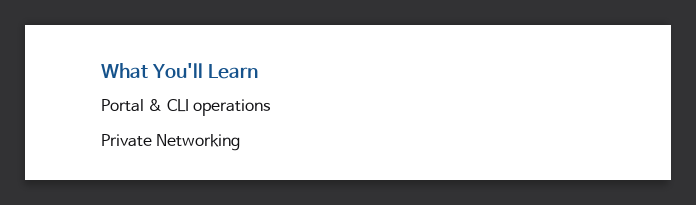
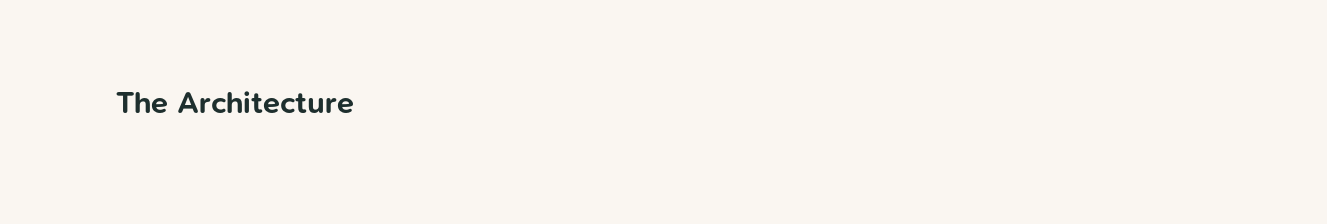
[101,63,258,79] [101,99,271,116] [101,134,241,151] What You'll Learn // Portal & CLI operations // Private Networking -> [116,91,354,114] The Architecture

